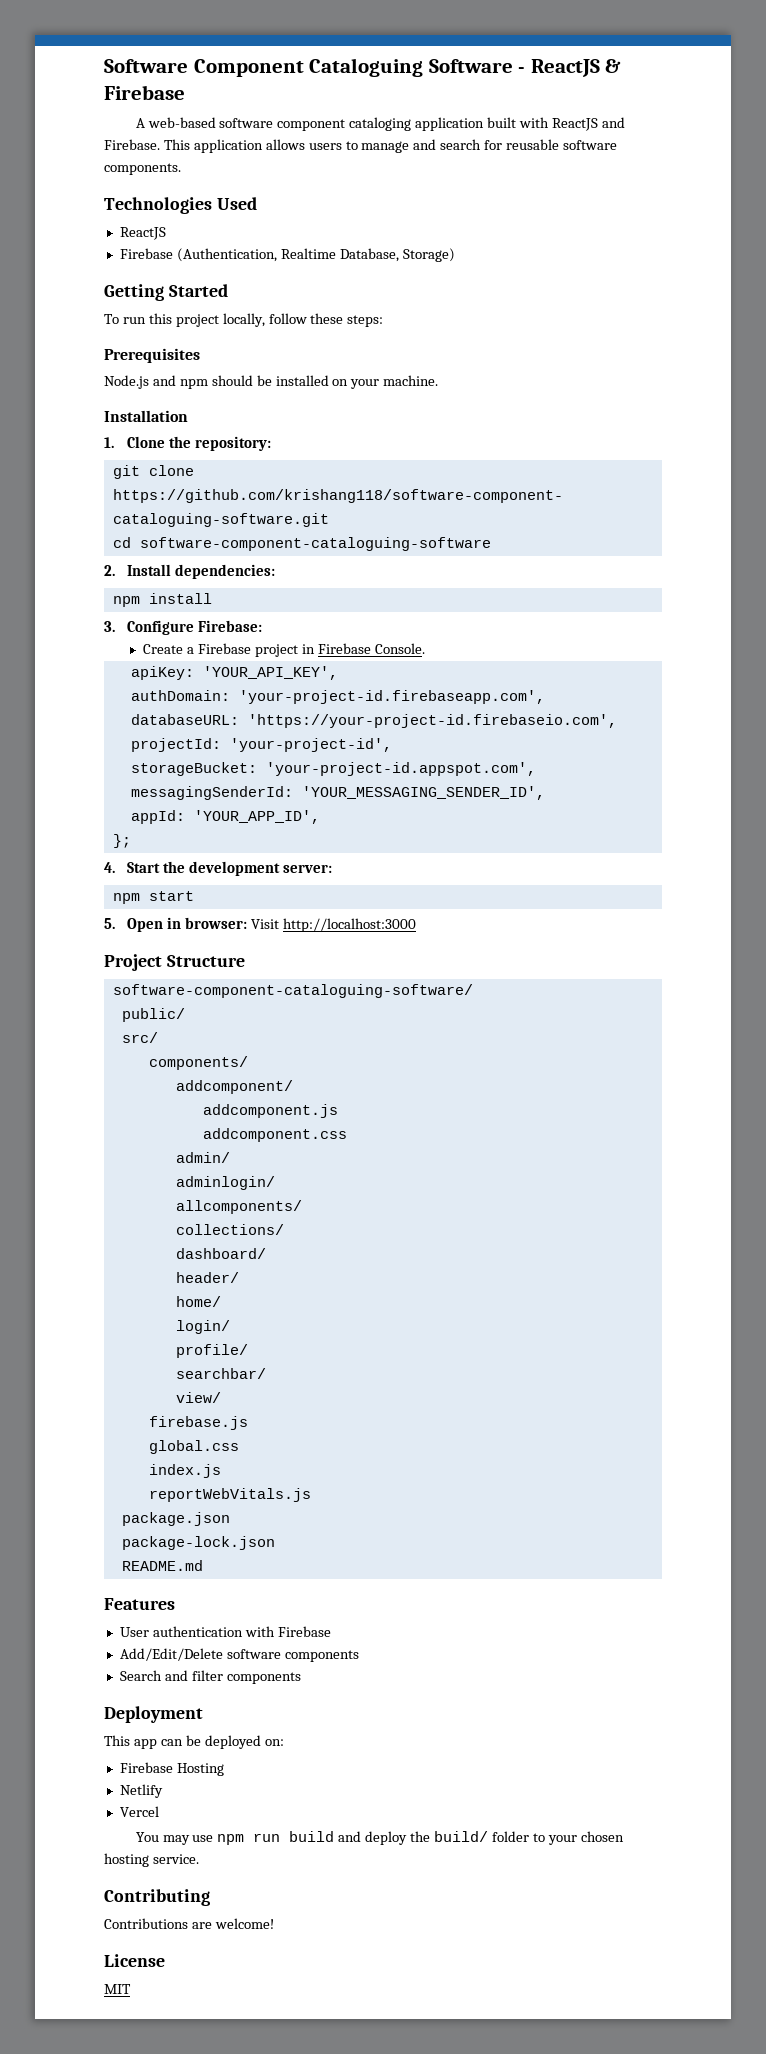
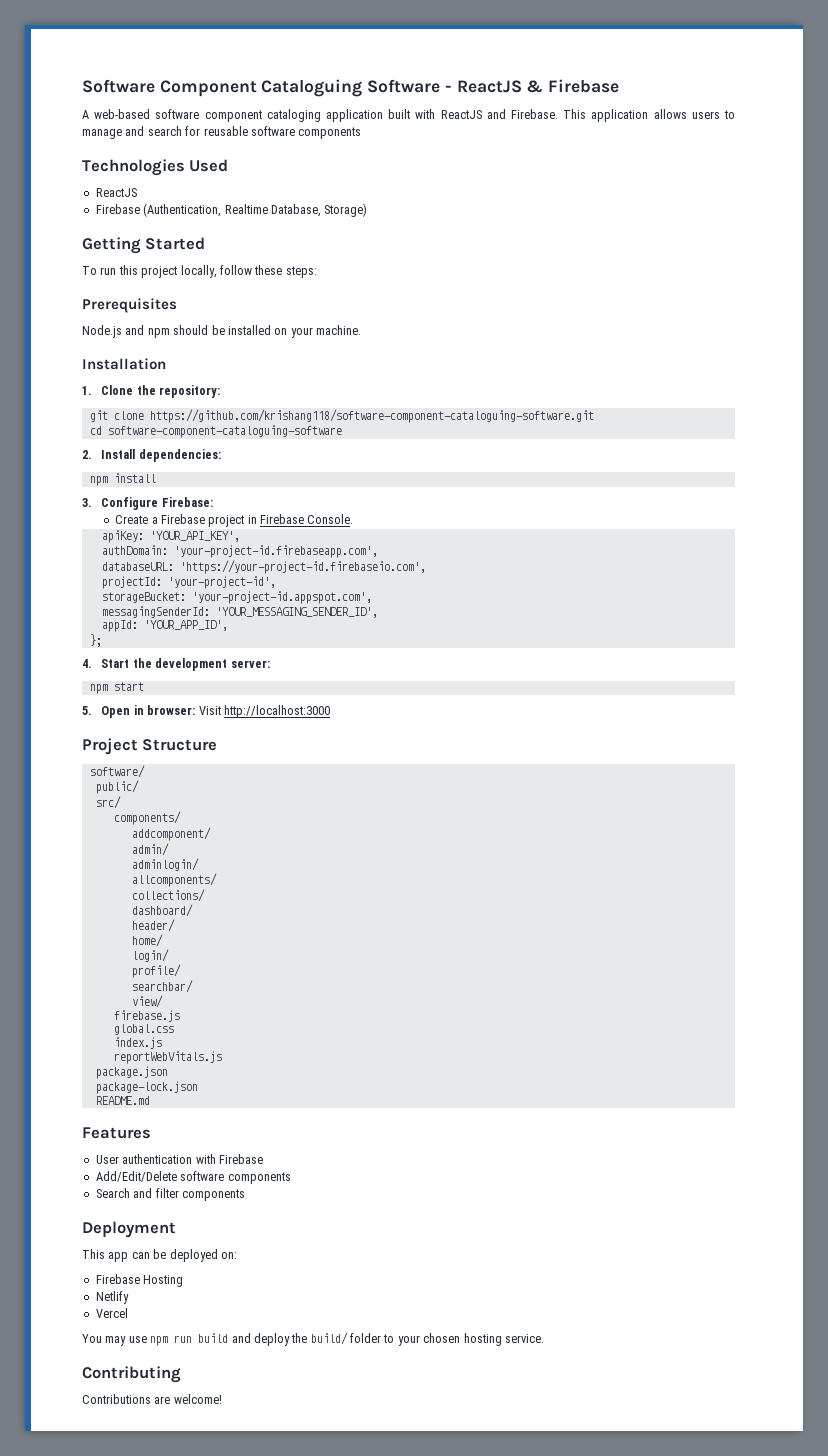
[104,163,181,175] components. -> [298,127,362,139] components
[112,984,473,998] software-component-cataloguing-software/ -> [89,765,145,778] software/
[202,1104,338,1118] [202,1128,347,1142] // addcomponent.js // addcomponent.css -> (211, 834) none
[104,1954,165,1967] [104,1984,131,1994] // License // MIT -> (222, 1399) none

